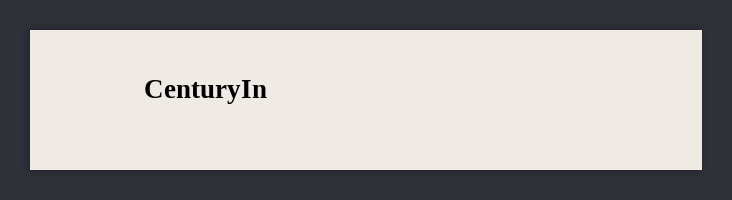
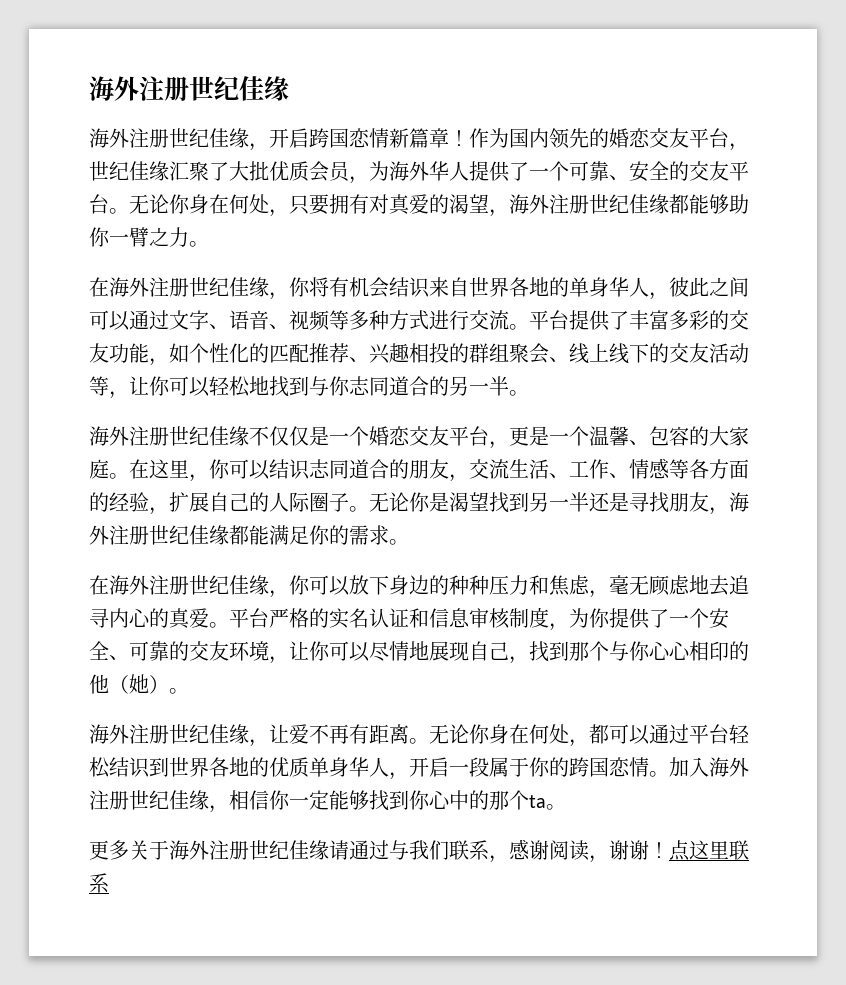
[144,80,267,104] CenturyIn -> [89,76,289,101] [89,128,749,151] [89,161,749,184] [89,194,749,217] [89,227,209,247] [89,277,749,300] [89,310,749,331] [89,343,749,366] [89,376,529,399] [89,426,749,449] [89,458,749,482] [89,492,749,515] [89,525,409,545] [89,575,749,598] [89,607,729,631] [89,641,749,664] [89,674,189,694] [89,724,750,747] [89,757,749,780] [89,790,566,813] [89,839,749,863] [89,873,109,893] 海外注册世纪佳缘 // 海外注册世纪佳缘，开启跨国恋情新篇章！作为国内领先的婚恋交友平台，世纪佳缘汇聚了大批优质会员，为海外华人提供了一个可靠、安全的交友平台。无论你身在何处，只要拥有对真爱的渴望，海外注册世纪佳缘都能够助你一臂之力。 // 在海外注册世纪佳缘，你将有机会结识来自世界各地的单身华人，彼此之间可以通过文字、语音、视频等多种方式进行交流。平台提供了丰富多彩的交友功能，如个性化的匹配推荐、兴趣相投的群组聚会、线上线下的交友活动等，让你可以轻松地找到与你志同道合的另一半。 // 海外注册世纪佳缘不仅仅是一个婚恋交友平台，更是一个温馨、包容的大家庭。在这里，你可以结识志同道合的朋友，交流生活、工作、情感等各方面的经验，扩展自己的人际圈子。无论你是渴望找到另一半还是寻找朋友，海外注册世纪佳缘都能满足你的需求。 // 在海外注册世纪佳缘，你可以放下身边的种种压力和焦虑，毫无顾虑地去追寻内心的真爱。平台严格的实名认证和信息审核制度，为你提供了一个安全、可靠的交友环境，让你可以尽情地展现自己，找到那个与你心心相印的他（她）。 // 海外注册世纪佳缘，让爱不再有距离。无论你身在何处，都可以通过平台轻松结识到世界各地的优质单身华人，开启一段属于你的跨国恋情。加入海外注册世纪佳缘，相信你一定能够找到你心中的那个ta。 // 更多关于海外注册世纪佳缘请通过与我们联系，感谢阅读，谢谢！点这里联系

